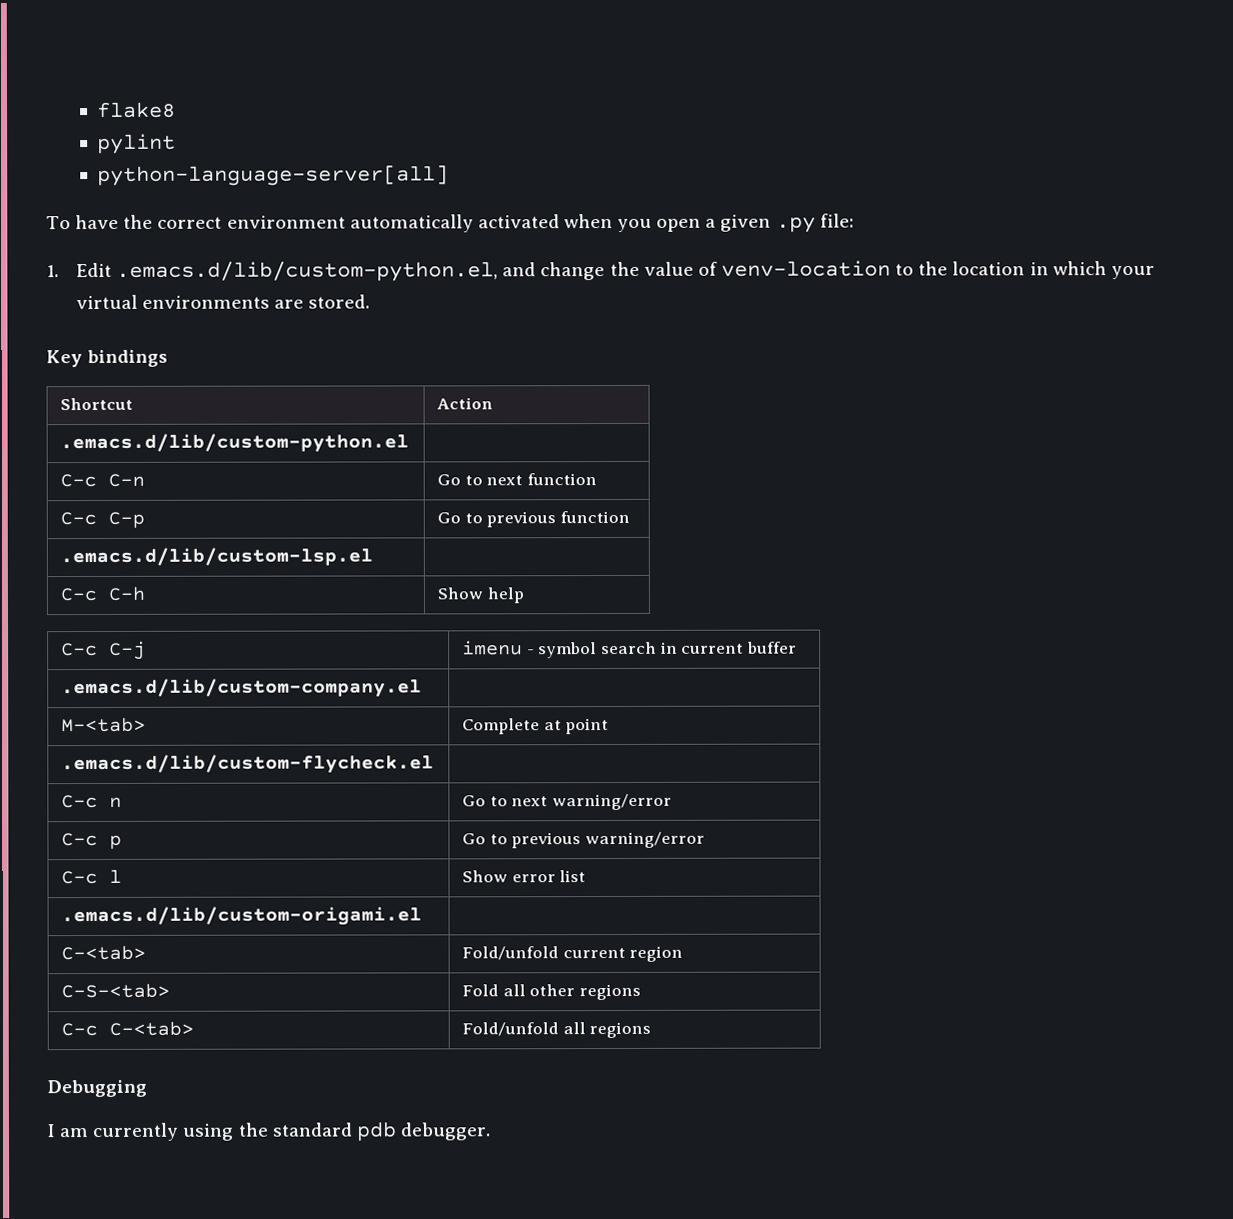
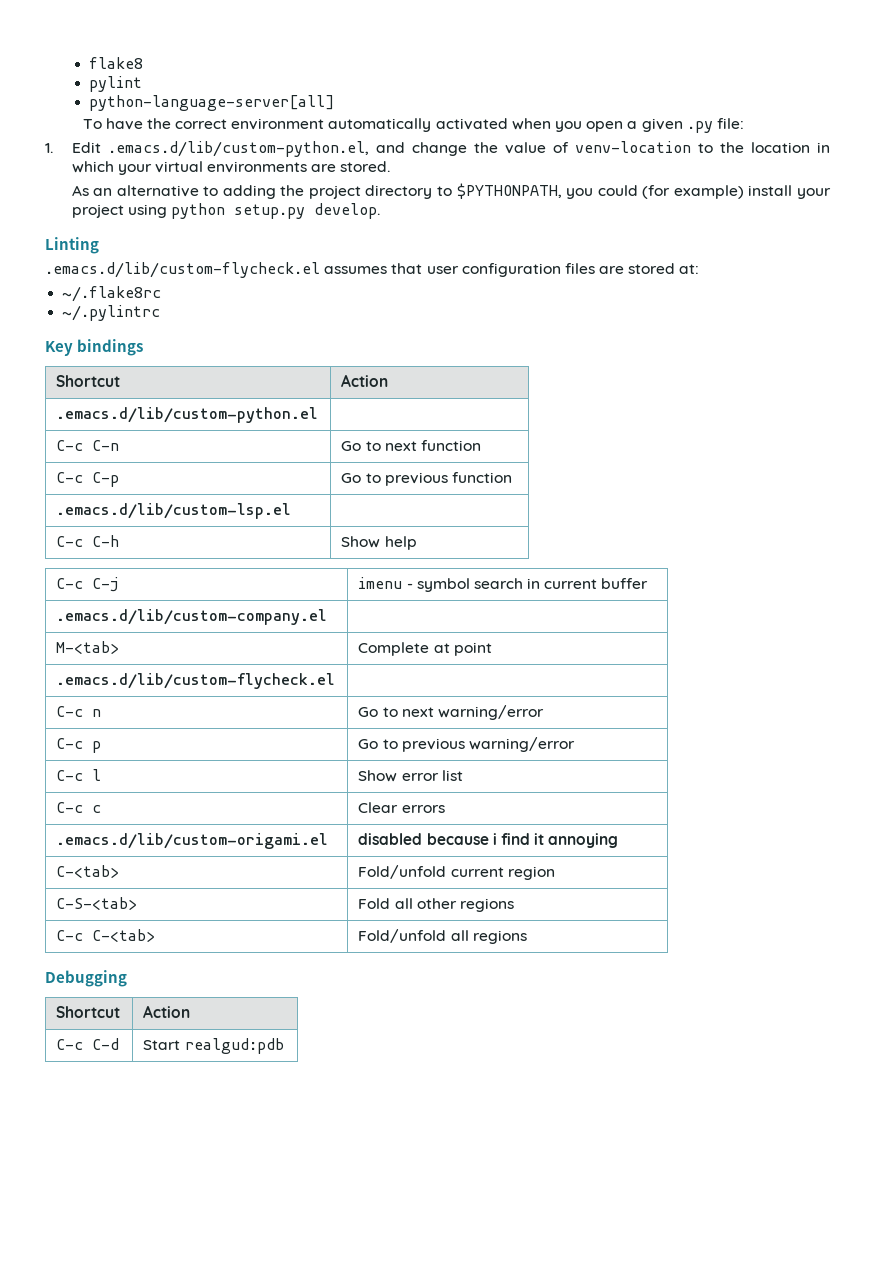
(371, 301) none -> [71,183,832,199] [71,203,380,219] [45,237,99,254] [45,262,700,278] [62,286,162,302] [62,305,161,321] // As an alternative to adding the project directory to $PYTHONPATH, you could (for example) install your project using python setup.py develop. // Linting // .emacs.d/lib/custom-flycheck.el assumes that user configuration files are stored at: // ~/.flake8rc // ~/.pylintrc
[61,906,423,927] .emacs.d/lib/custom-origami.el | -> [56,802,102,813] [358,802,445,813] [56,833,329,849] [358,833,619,848] C-c c | Clear errors // .emacs.d/lib/custom-origami.el | disabled because i find it annoying
[47,1121,491,1142] // I am currently using the standard pdb debugger. -> [56,1006,121,1018] [143,1005,191,1018] [56,1038,120,1050] [143,1038,284,1054] // Shortcut | Action // C-c C-d | Start realgud:pdb

